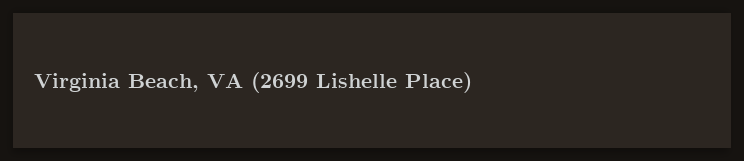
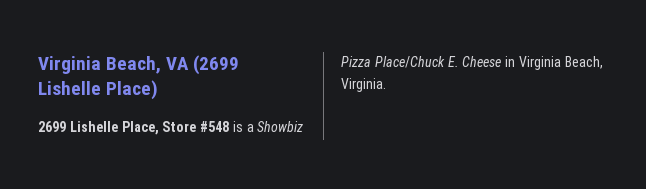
(472, 82) none -> [38,121,304,135] [341,56,603,70] [341,78,386,92] // 2699 Lishelle Place, Store #548 is a Showbiz Pizza Place/Chuck E. Cheese in Virginia Beach, Virginia.

